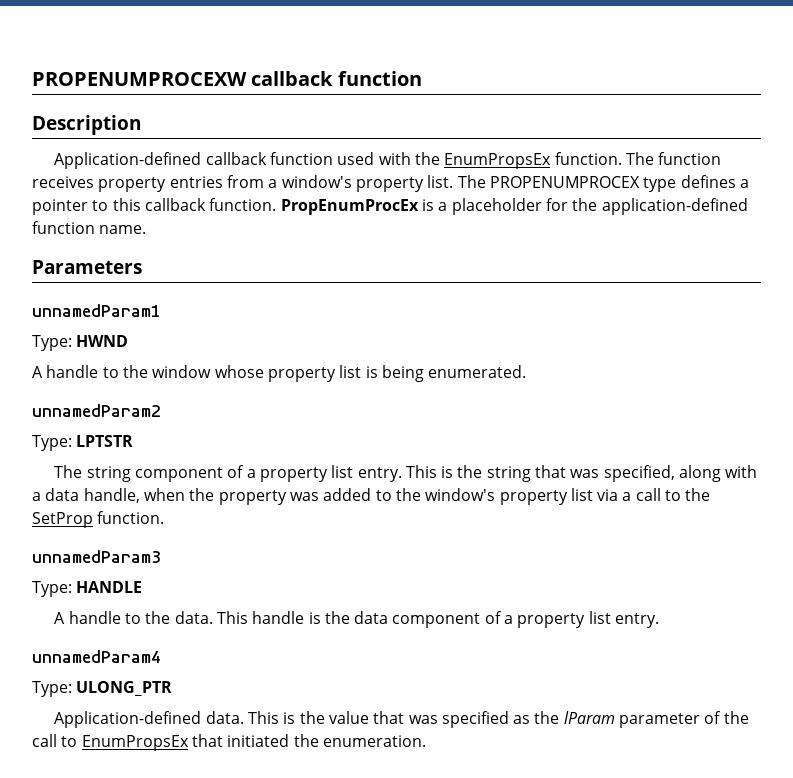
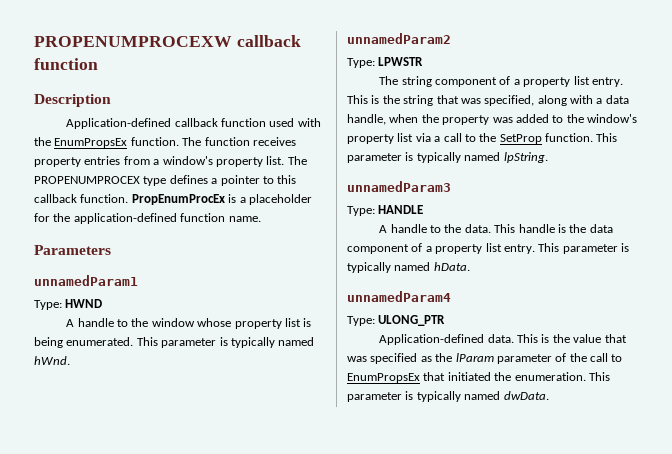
(527, 371) none -> [136,337,315,348] [34,356,70,365] This parameter is typically named hWnd.
[76,435,134,447] LPTSTR -> [378,57,424,66] LPWSTR
(165, 517) none -> [596,133,618,142] [347,152,548,163] This parameter is typically named lpString.
(660, 620) none -> [538,243,629,254] [347,262,470,273] This parameter is typically named hData.
(426, 741) none -> [588,372,610,381] [347,391,549,402] This parameter is typically named dwData.

